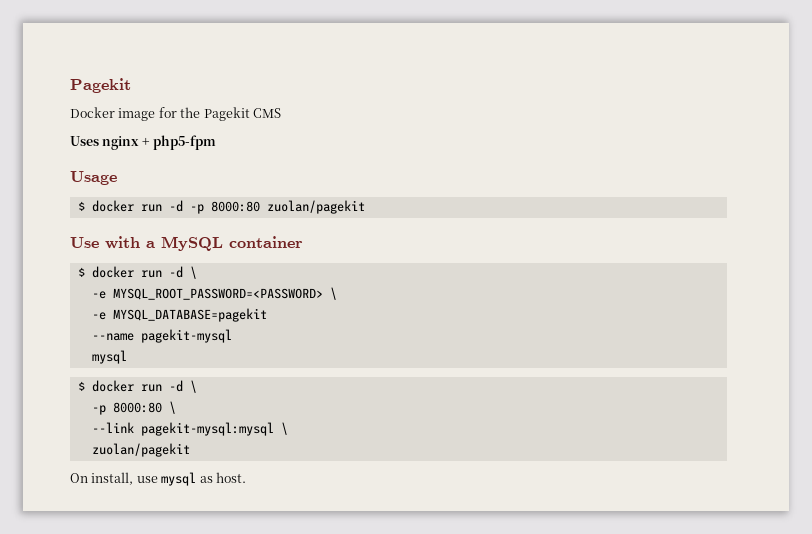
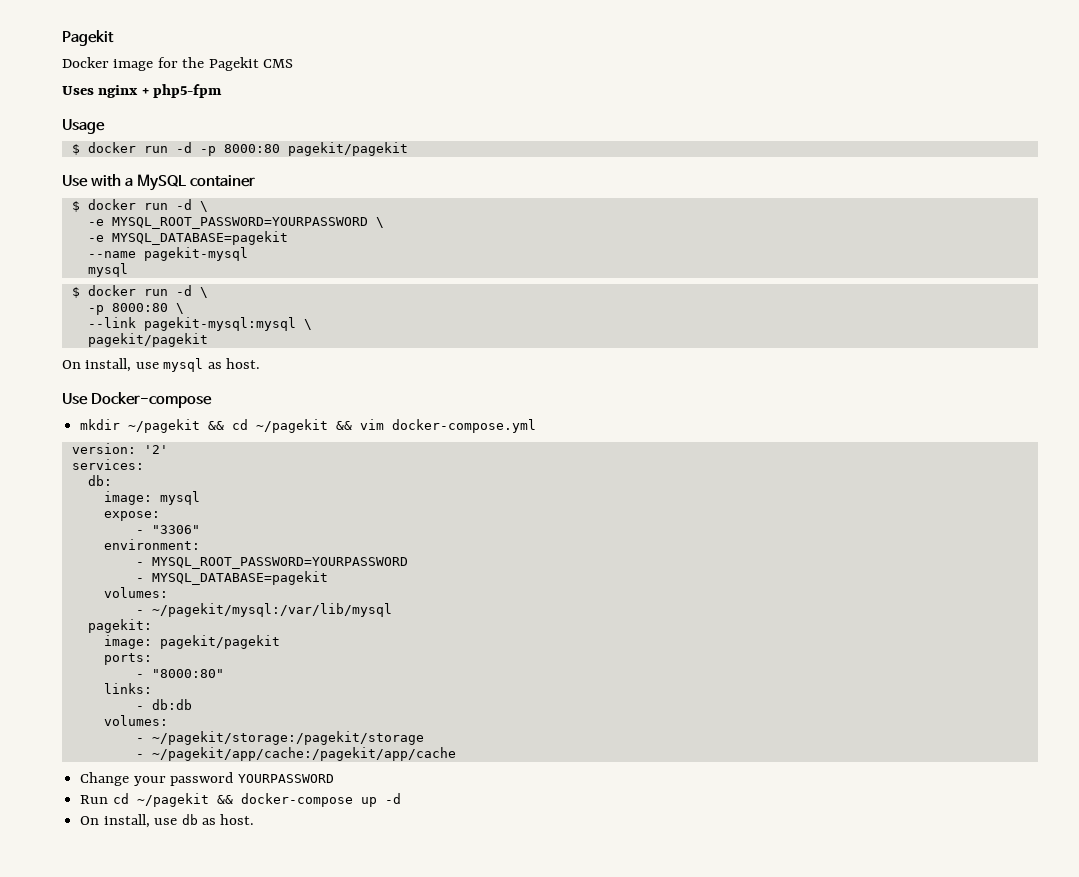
[266,200,365,214] zuolan/pagekit -> [287,142,408,156] pagekit/pagekit
[112,288,323,300] MYSQL_ROOT_PASSWORD=<PASSWORD> -> [111,217,368,229] MYSQL_ROOT_PASSWORD=YOURPASSWORD
[91,443,190,457] zuolan/pagekit -> [87,333,208,347] pagekit/pagekit
(246, 477) none -> [62,392,212,408] [80,419,537,433] [71,443,168,454] [71,459,144,470] [87,475,112,486] [103,491,200,505] [103,511,160,521] [135,525,200,534] [103,539,200,550] [135,557,408,569] [135,571,328,585] [103,587,168,598] [135,603,392,617] [87,619,152,633] [103,635,280,649] [103,653,152,665] [135,669,224,678] [103,683,152,694] [135,699,192,710] [103,715,168,726] [135,731,424,745] [135,747,456,761] [80,772,334,786] [80,793,401,807] [80,814,255,828] // Use Docker-compose // mkdir ~/pagekit && cd ~/pagekit && vim docker-compose.yml // version: '2' // services: // db: // image: mysql // expose: // - "3306" // environment: // - MYSQL_ROOT_PASSWORD=YOURPASSWORD // - MYSQL_DATABASE=pagekit // volumes: // - ~/pagekit/mysql:/var/lib/mysql // pagekit: // image: pagekit/pagekit // ports: // - "8000:80" // links: // - db:db // volumes: // - ~/pagekit/storage:/pagekit/storage // - ~/pagekit/app/cache:/pagekit/app/cache // Change your password YOURPASSWORD // Run cd ~/pagekit && docker-compose up -d // On install, use db as host.

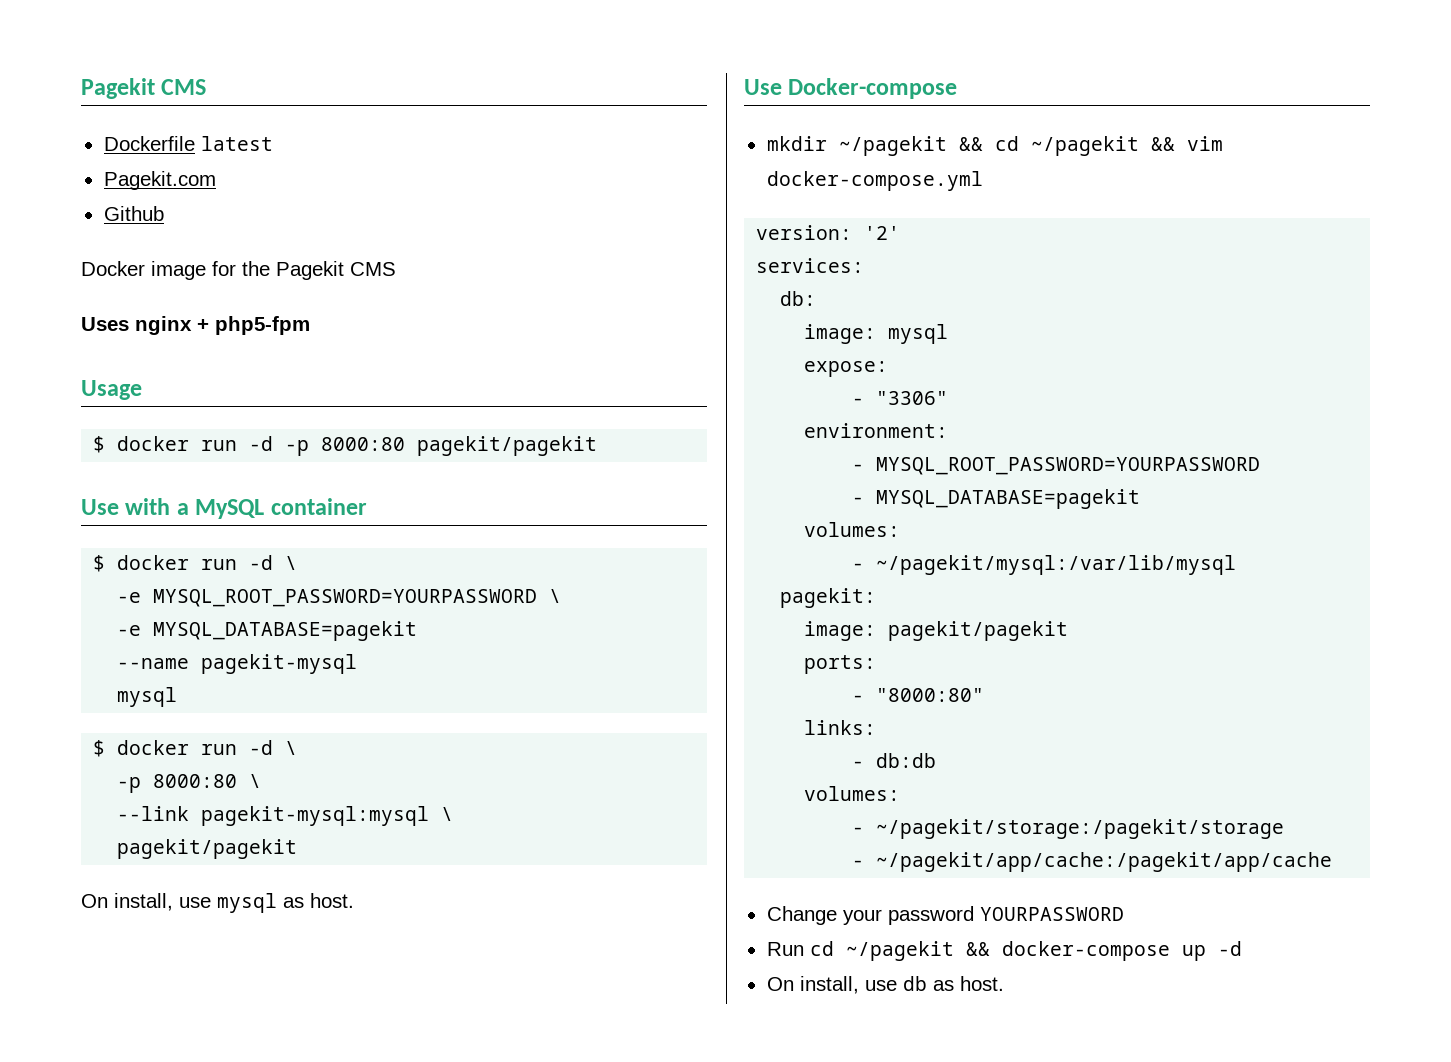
[62,30,114,46] Pagekit -> [81,78,207,99] [103,136,273,151] [103,171,216,190] [103,206,164,221] Pagekit CMS // Dockerfile latest // Pagekit.com // Github

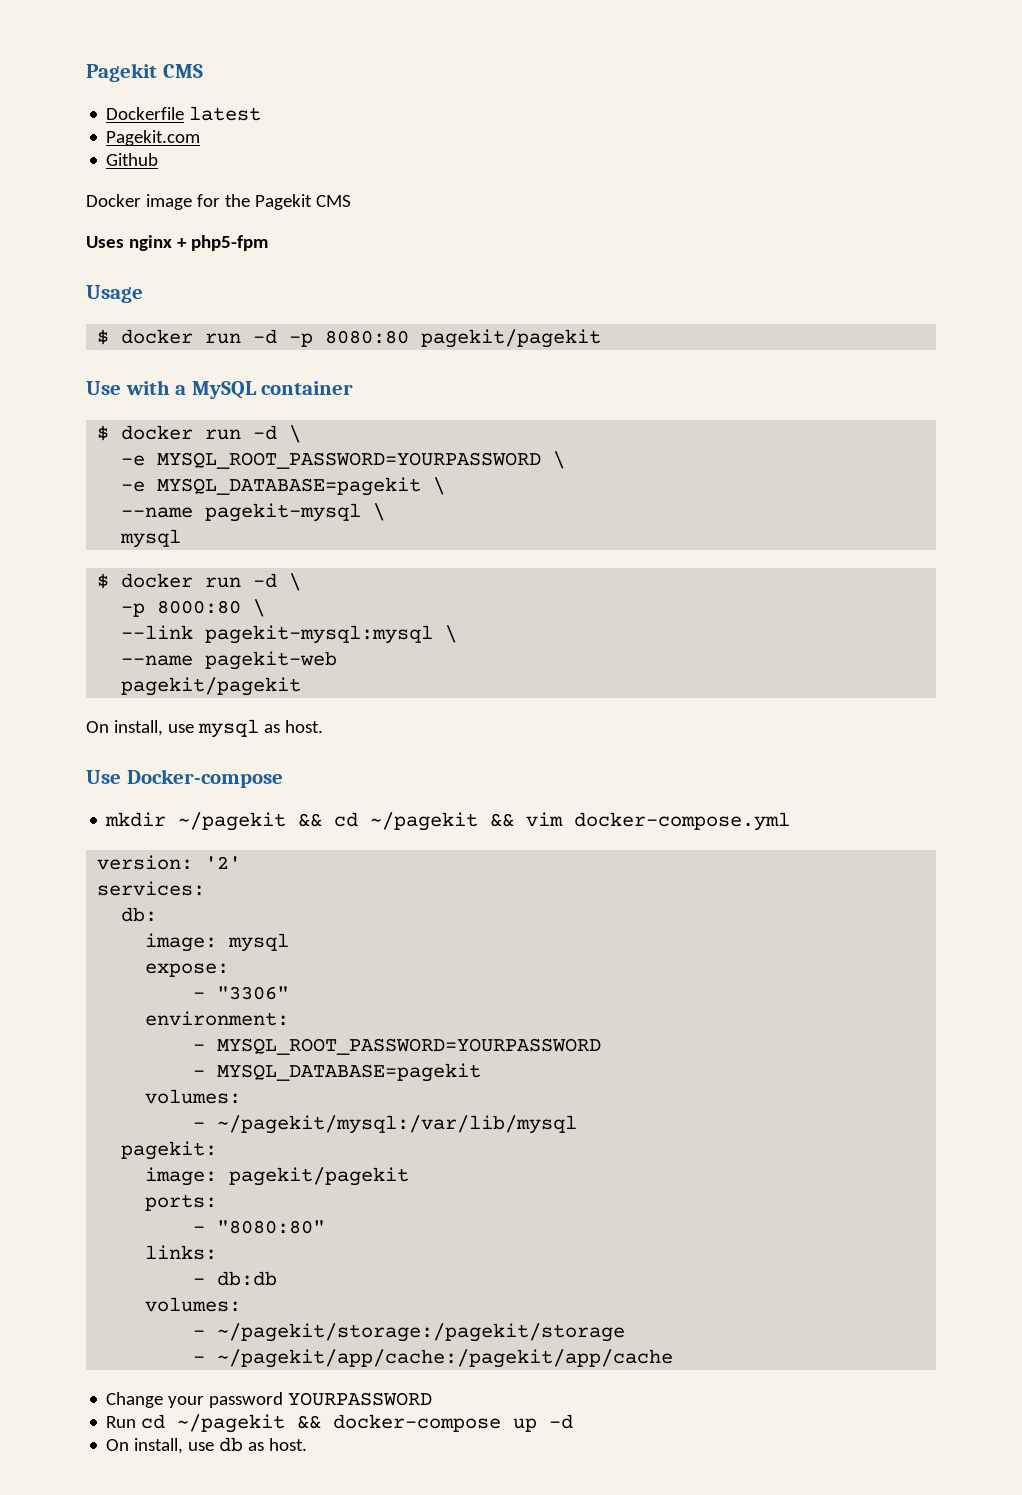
[321,437,406,451] 8000:80 -> [325,330,410,344] 8080:80
(418, 631) none -> [433,477,446,495] \
(358, 664) none -> [373,503,386,521] \
(454, 814) none -> [121,651,338,670] // --name pagekit-web
[876,688,985,702] "8000:80" -> [217,1220,326,1234] "8080:80"

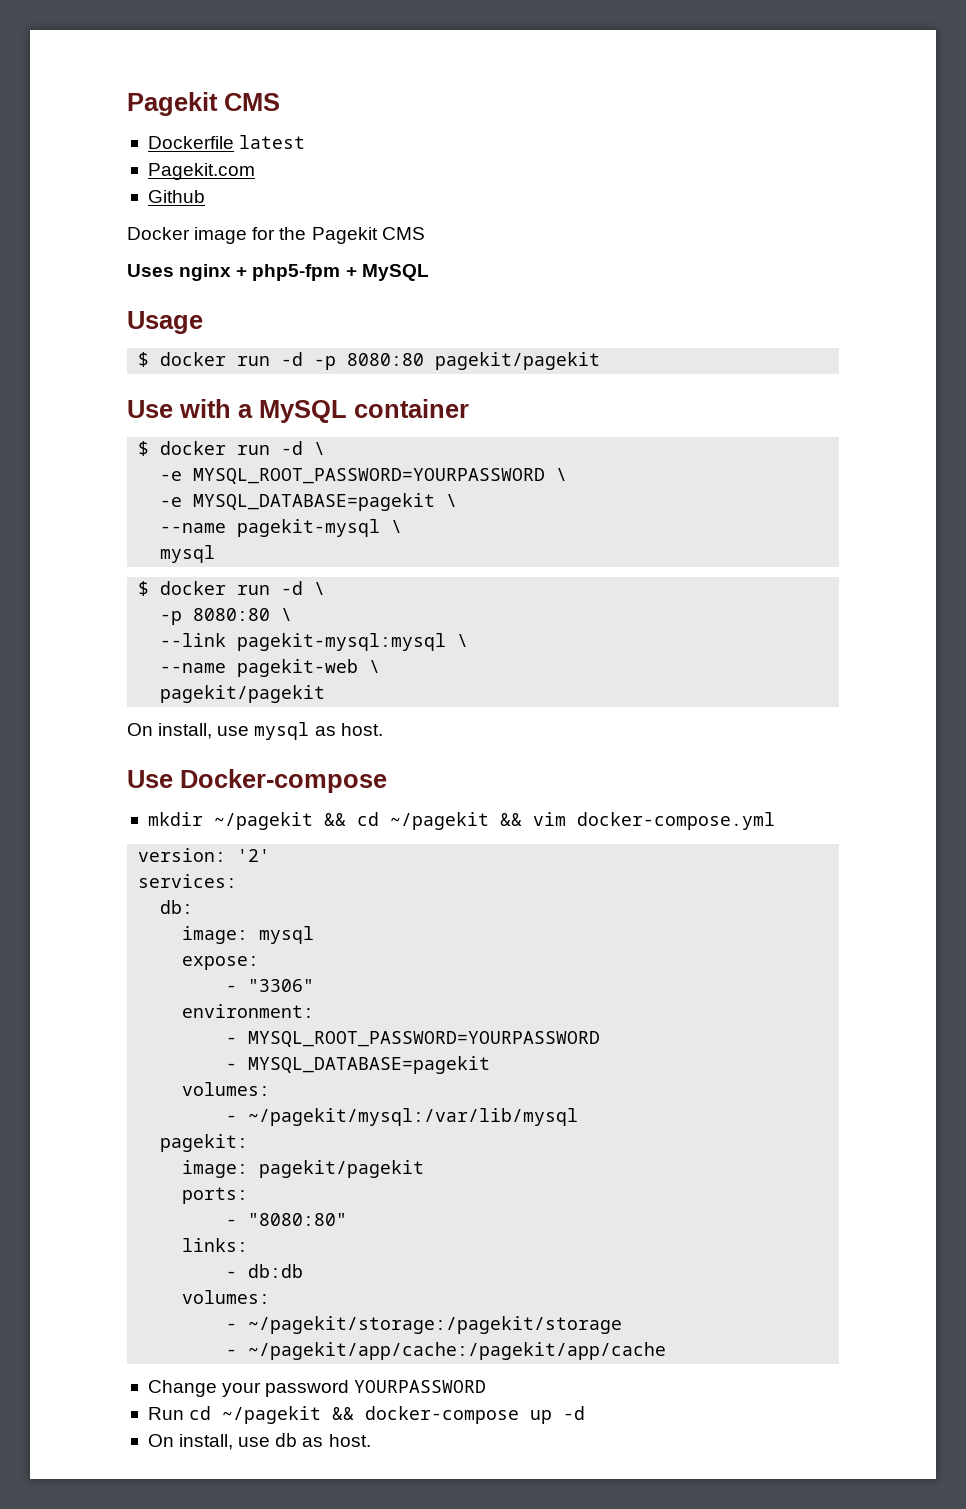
(268, 243) none -> [345,264,429,281] + MySQL
[157,600,242,614] 8000:80 -> [193,608,271,621] 8080:80
(338, 660) none -> [369,660,381,673] \

